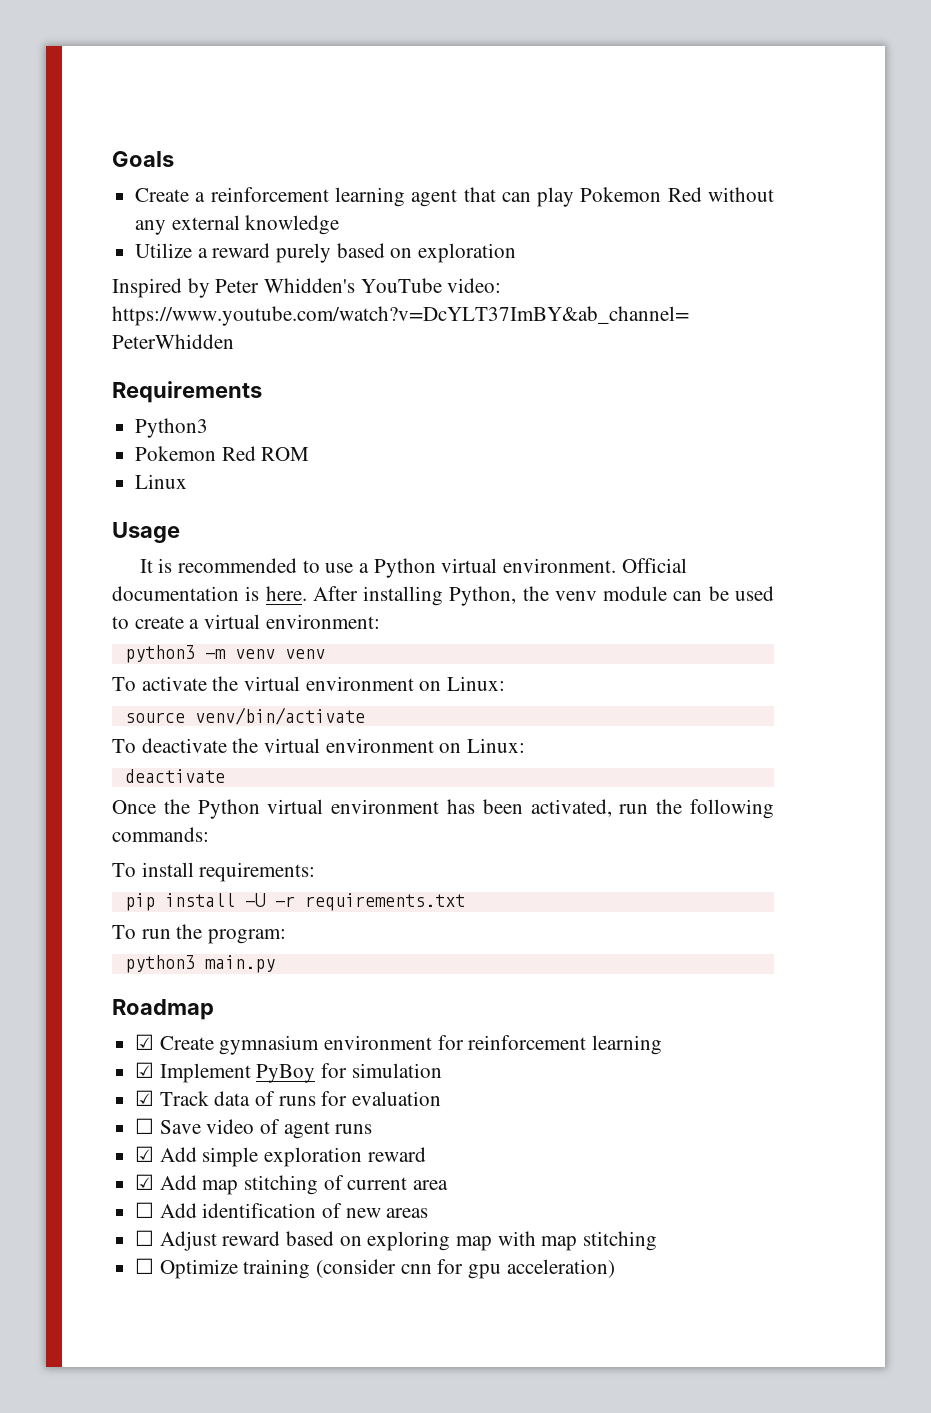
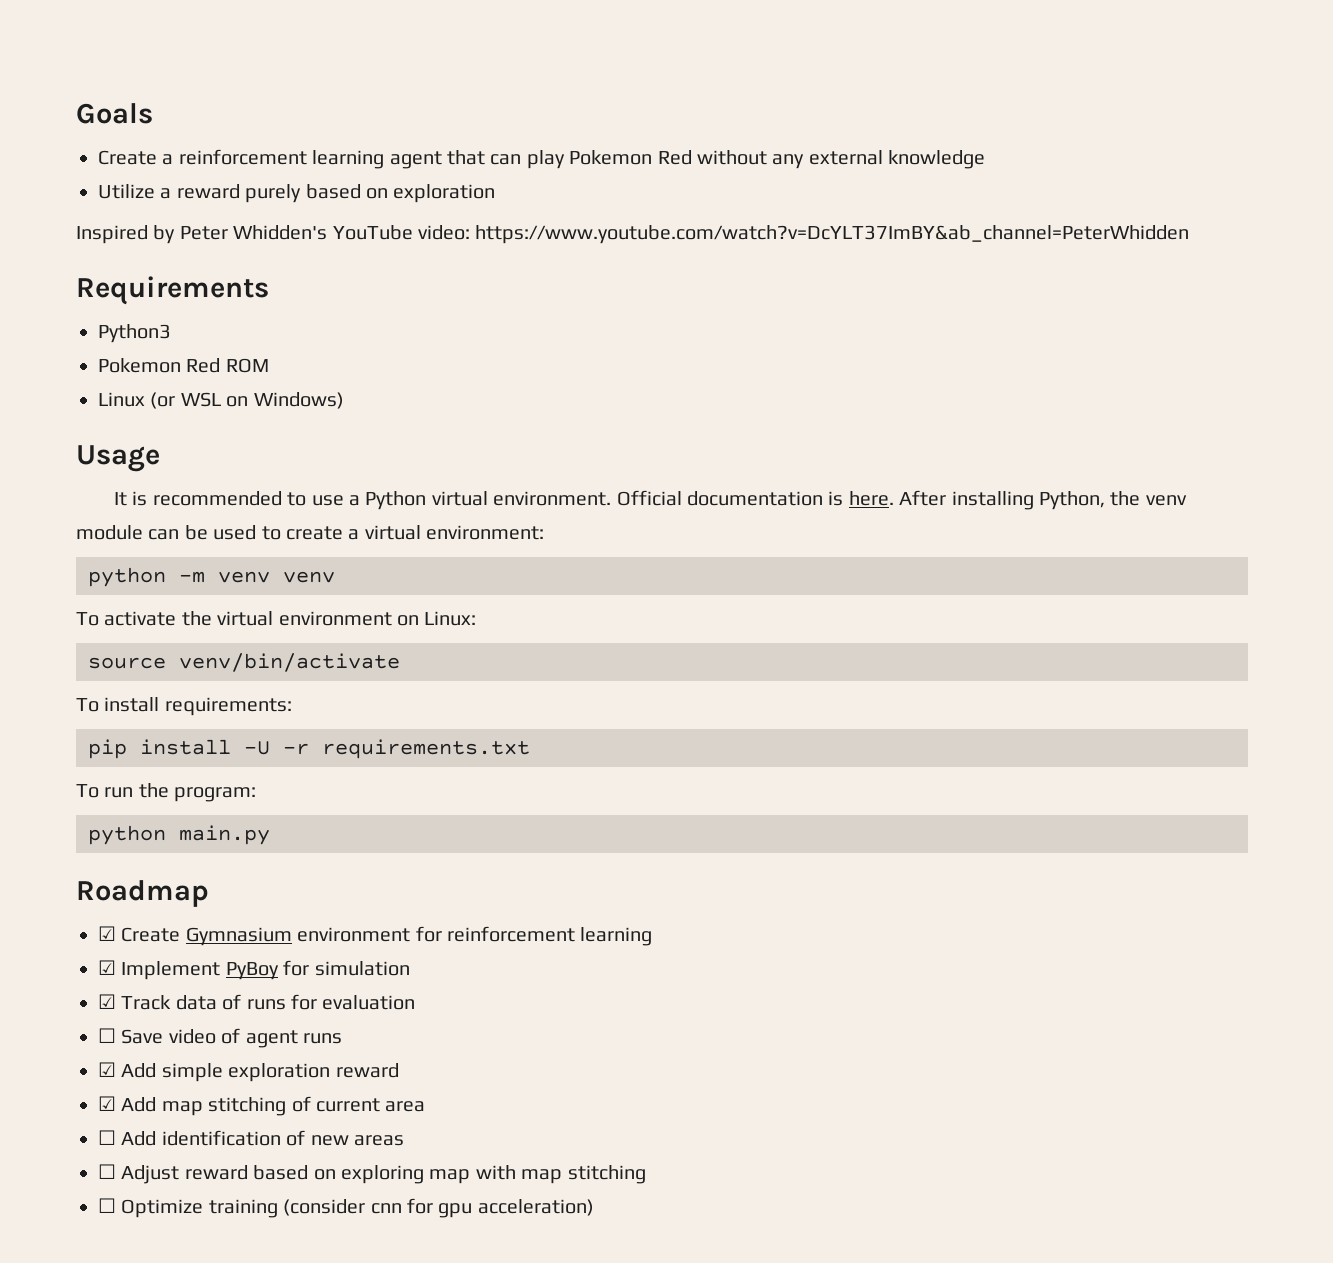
(188, 481) none -> [150,392,344,409] (or WSL on Windows)
[124,645,195,663] python3 -> [88,567,166,587] python
[112,738,526,753] [124,769,225,783] [112,799,774,819] [112,827,209,842] // To deactivate the virtual environment on Linux: // deactivate // Once the Python virtual environment has been activated, run the following commands: -> (400, 662) none
[124,955,195,973] python3 -> [88,825,166,845] python
[219,1035,320,1055] gymnasium -> [185,927,292,946] Gymnasium

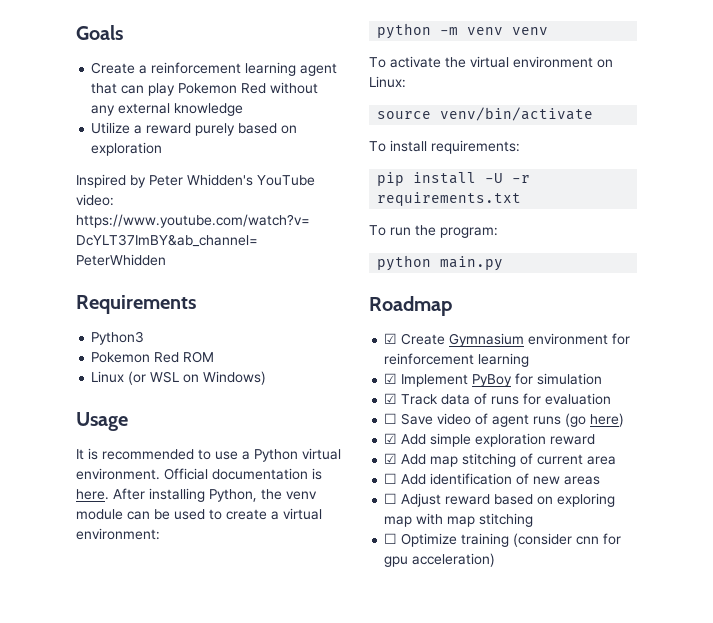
(342, 1038) none -> [565,413,625,427] (go here)

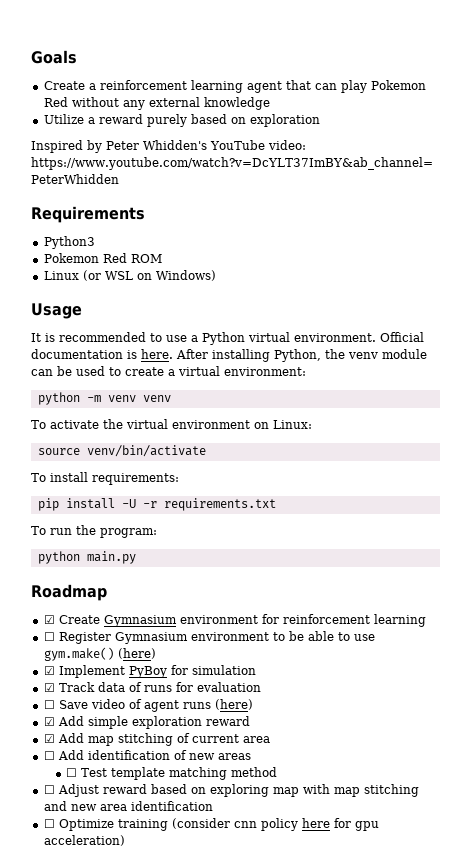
(530, 360) none -> [43,631,375,644] [43,647,156,661] // ☐ Register Gymnasium environment to be able to use gym.make() (here)
[565,413,625,427] (go here) -> [214,699,253,710] (here)
(601, 480) none -> [66,767,278,780] // ☐ Test template matching method
(534, 520) none -> [43,801,213,811] and new area identification
(600, 540) none -> [260,818,330,831] policy here

